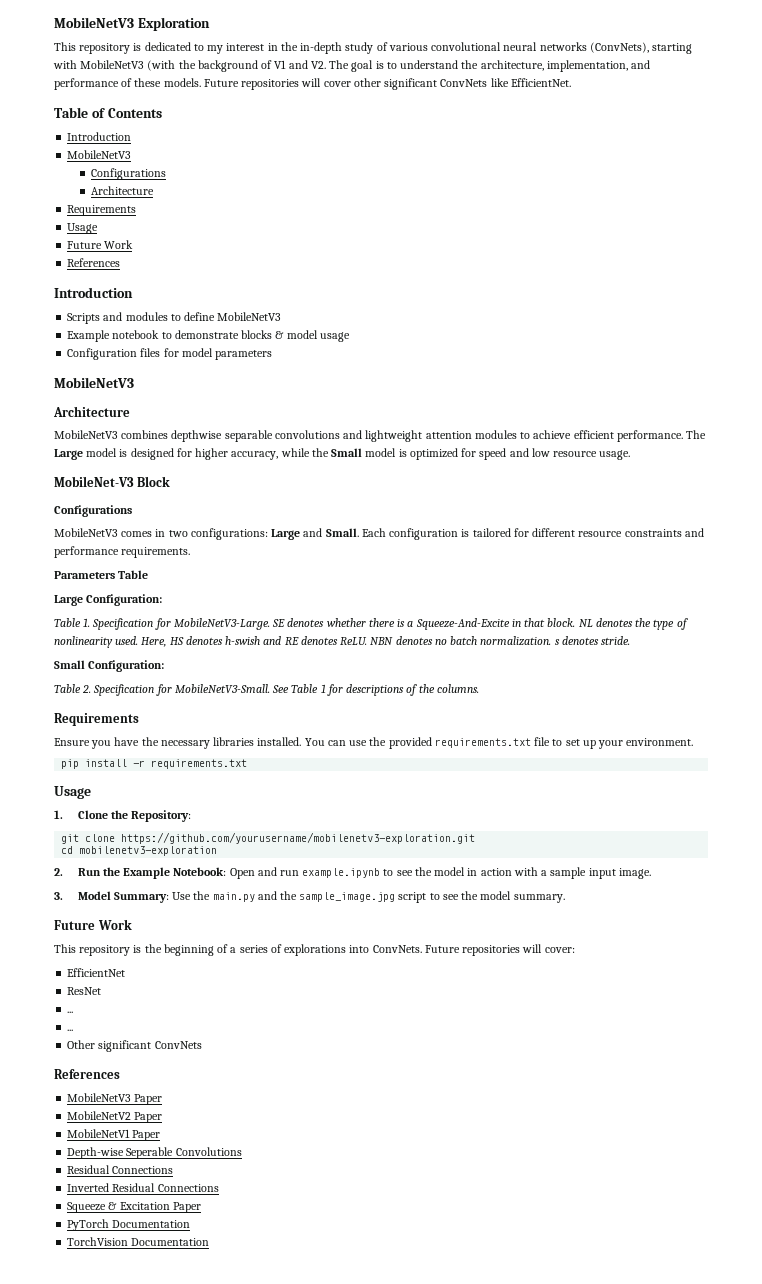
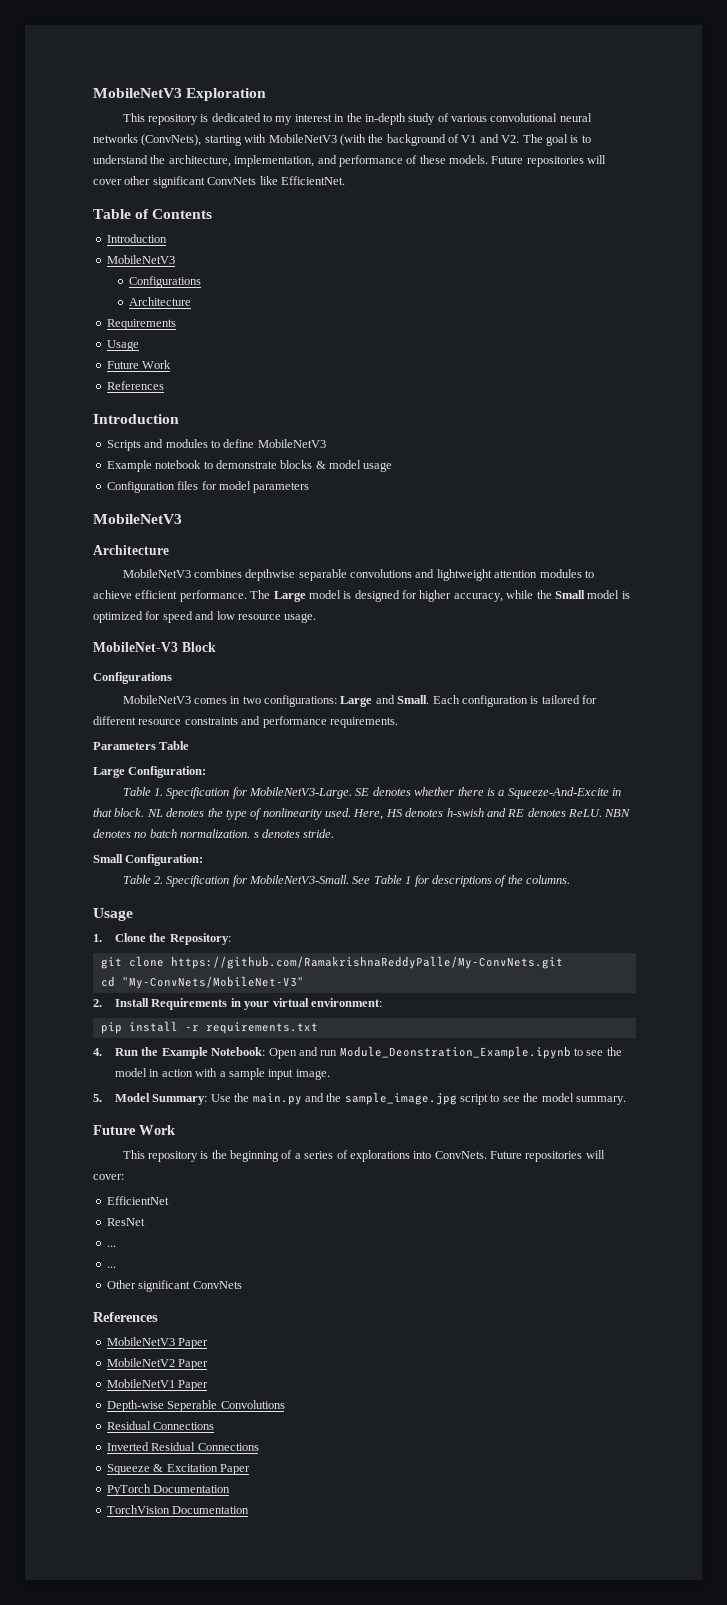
[54,713,139,726] [54,737,694,749] [61,759,248,769] // Requirements // Ensure you have the necessary libraries installed. You can use the provided requirements.txt file to set up your environment. // pip install -r requirements.txt -> (571, 879) none
[121,832,476,844] https://github.com/yourusername/mobilenetv3-exploration.git -> [170,956,563,969] https://github.com/RamakrishnaReddyPalle/My-ConvNets.git
[79,846,218,856] [54,868,63,876] mobilenetv3-exploration // 2. -> [121,976,304,989] [93,998,382,1010] [100,1021,318,1034] [93,1048,102,1056] "My-ConvNets/MobileNet-V3" // 2. Install Requirements in your virtual environment: // pip install -r requirements.txt // 4.
[302,868,381,878] example.ipynb -> [339,1046,571,1059] Module_Deonstration_Example.ipynb
[54,892,63,900] 3. -> [93,1094,102,1102] 5.

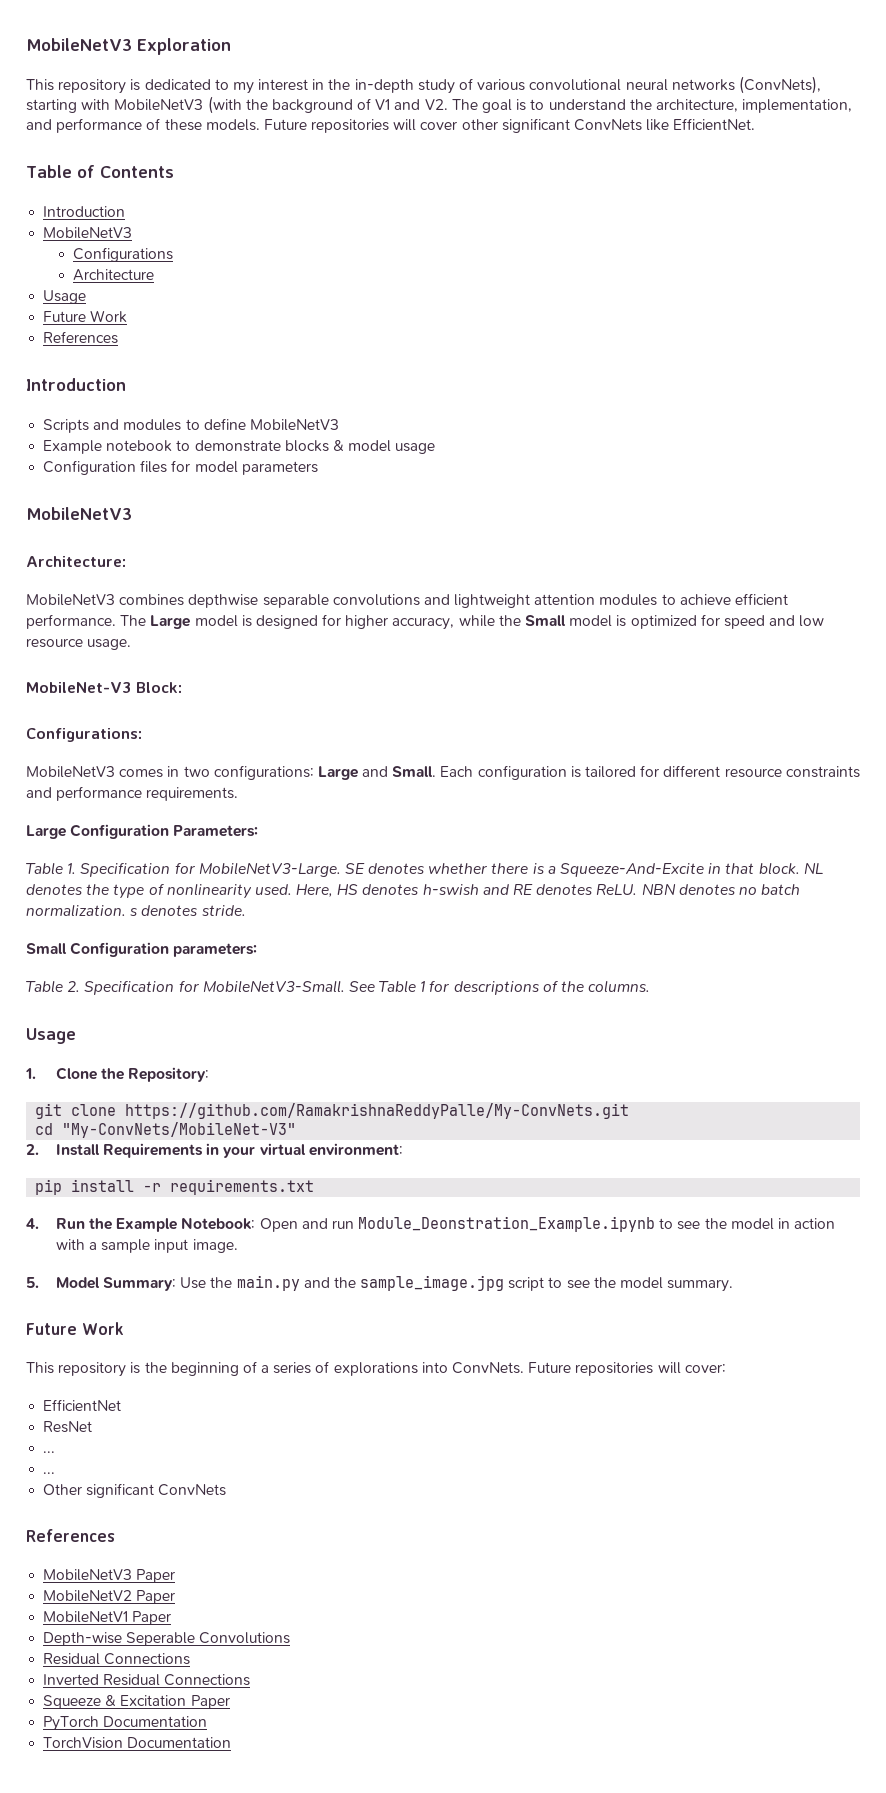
[106,319,176,330] // Requirements -> (154, 275) none
[93,545,169,555] Architecture -> [26,556,126,567] Architecture:
[181,642,216,652] [93,672,172,684] Block // Configurations -> [136,682,182,693] [26,728,142,742] Block: // Configurations:
[93,741,190,750] [93,766,207,778] // Parameters Table // Large Configuration: -> [26,824,259,839] // Large Configuration Parameters:
[125,854,204,866] Configuration: -> [70,942,258,957] Configuration parameters:

